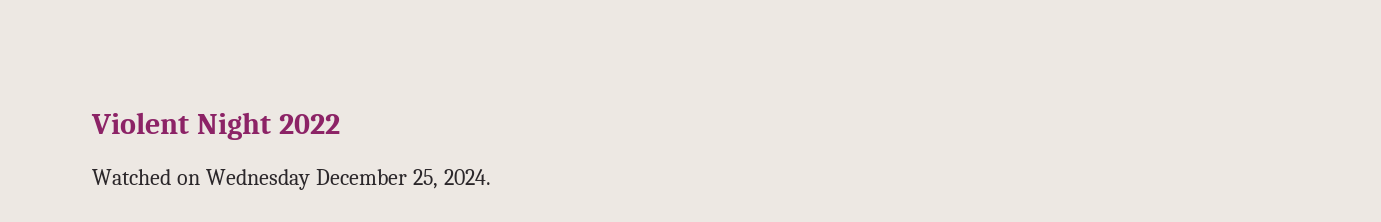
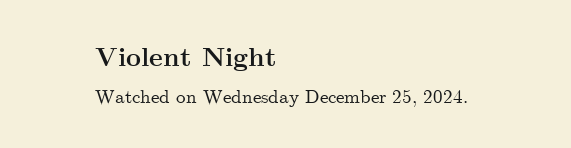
[279,114,341,134] 2022 -> (277, 59) none

